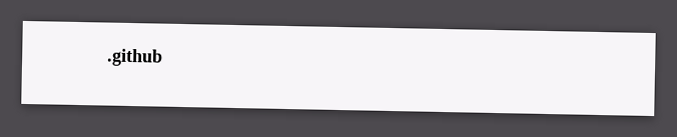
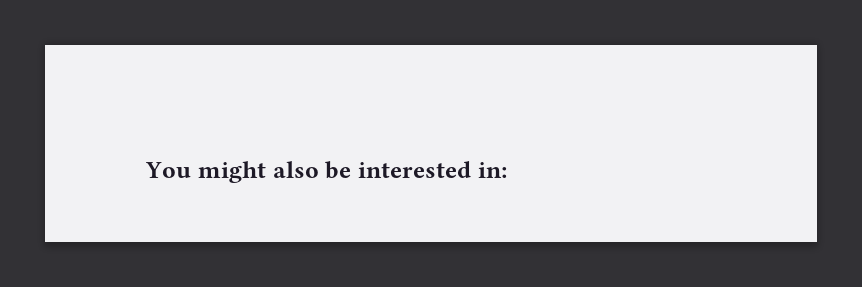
[107,48,163,67] .github -> [145,161,507,183] You might also be interested in:

